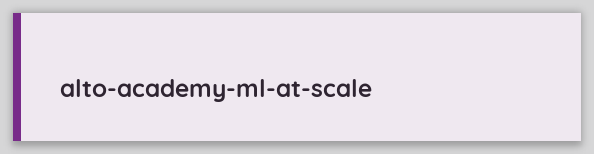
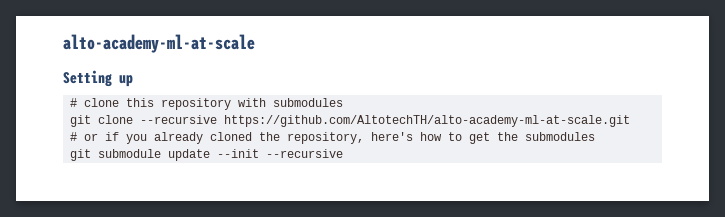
(372, 90) none -> [63,70,133,87] [69,98,343,110] [69,115,630,127] [69,132,595,144] [69,149,343,161] // Setting up // # clone this repository with submodules // git clone --recursive https://github.com/AltotechTH/alto-academy-ml-at-scale.git // # or if you already cloned the repository, here's how to get the submodules // git submodule update --init --recursive

